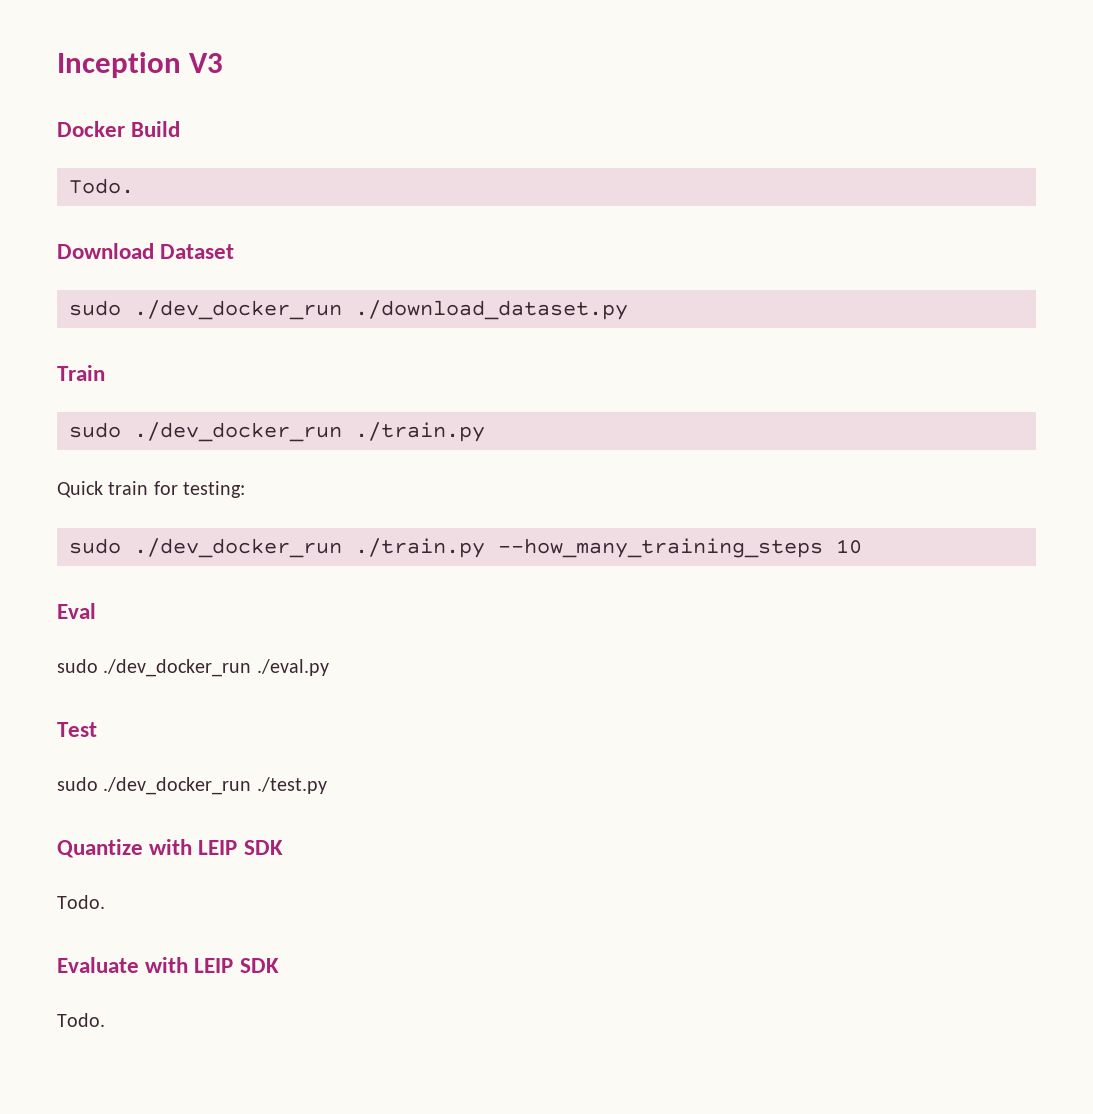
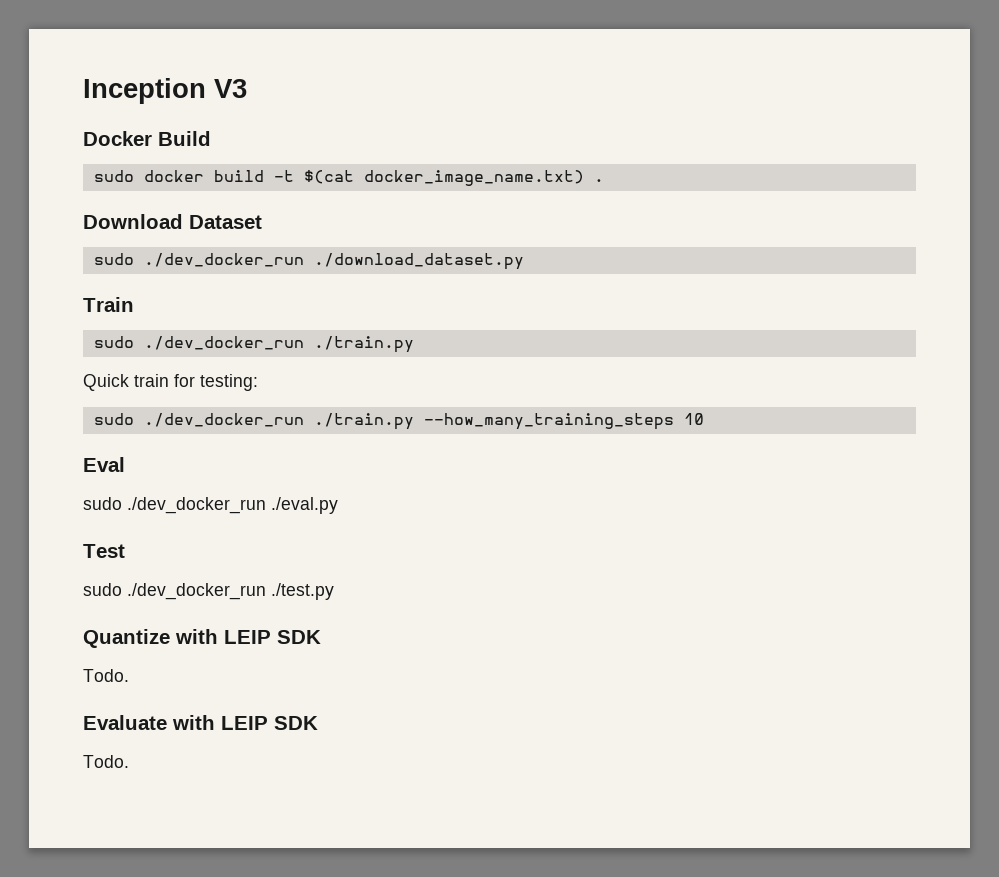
[69,178,134,194] Todo. -> [93,170,604,186] sudo docker build -t $(cat docker_image_name.txt) .

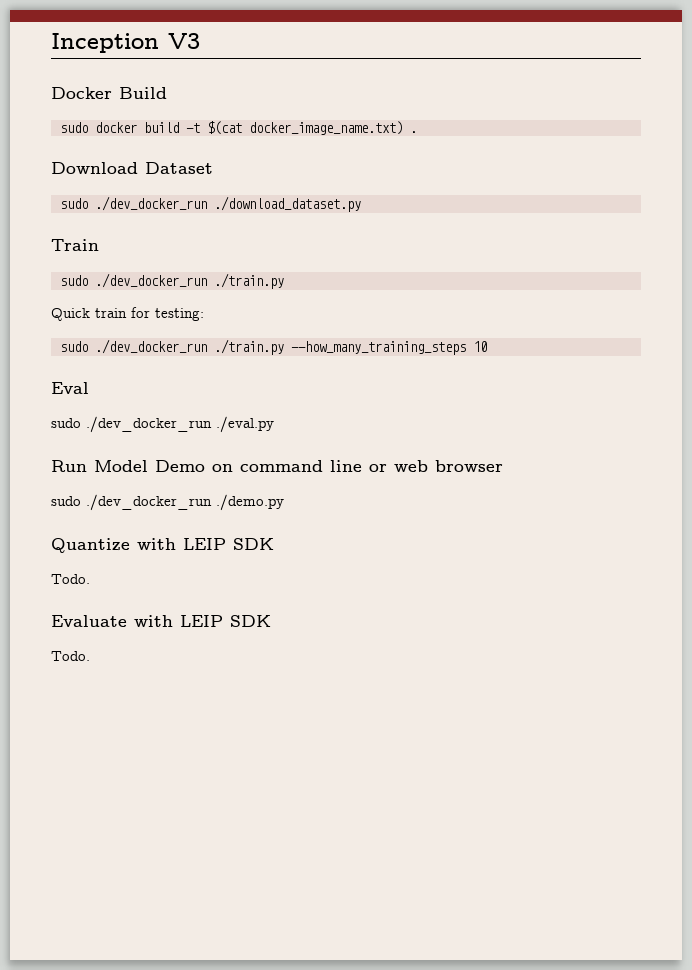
[83,544,125,558] [83,583,334,600] Test // sudo ./dev_docker_run ./test.py -> [51,460,503,472] [51,494,284,511] Run Model Demo on command line or web browser // sudo ./dev_docker_run ./demo.py

